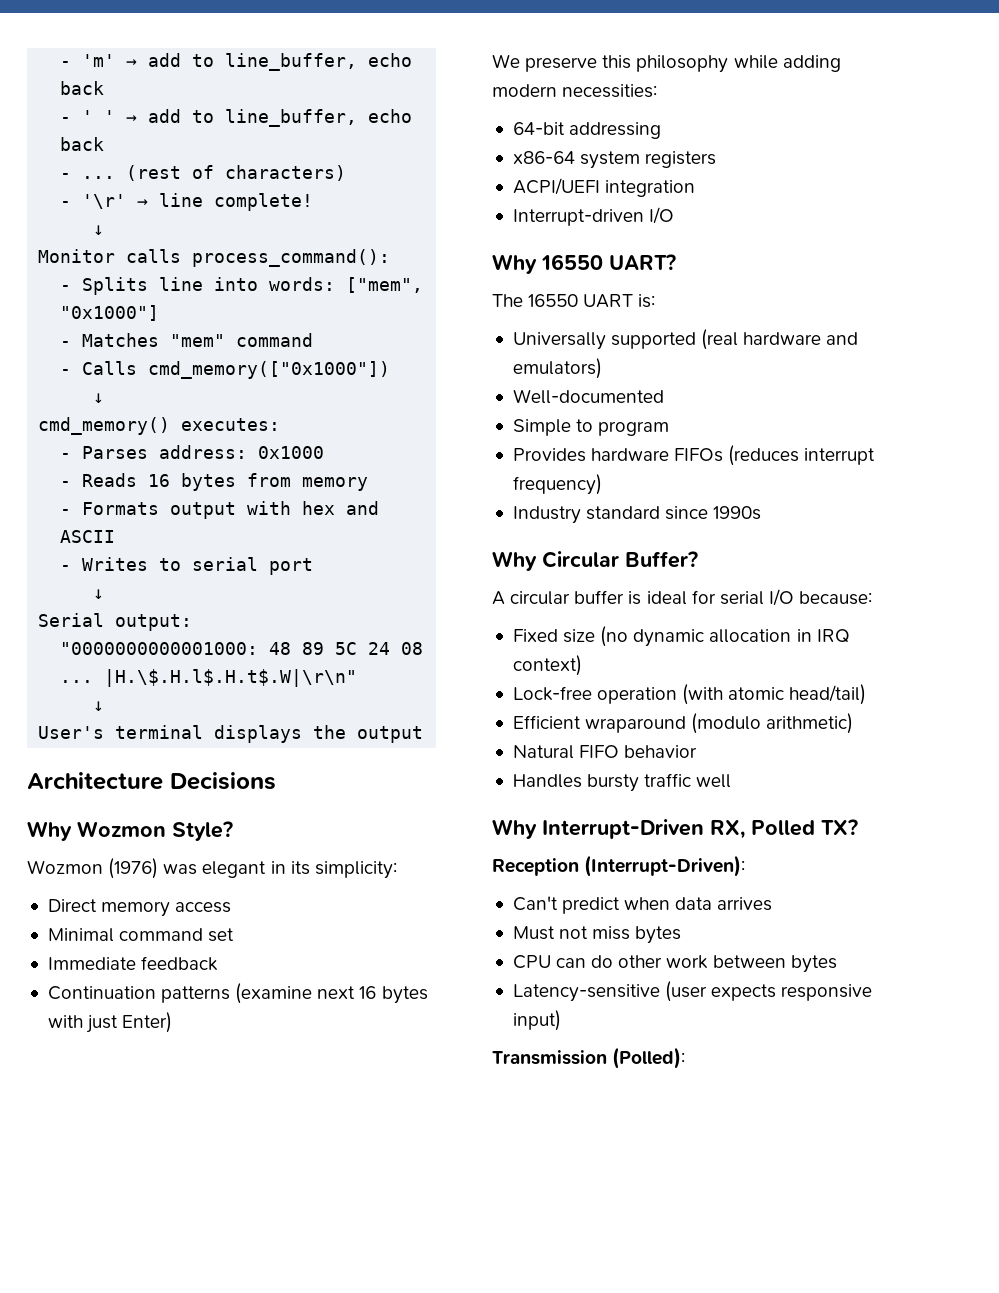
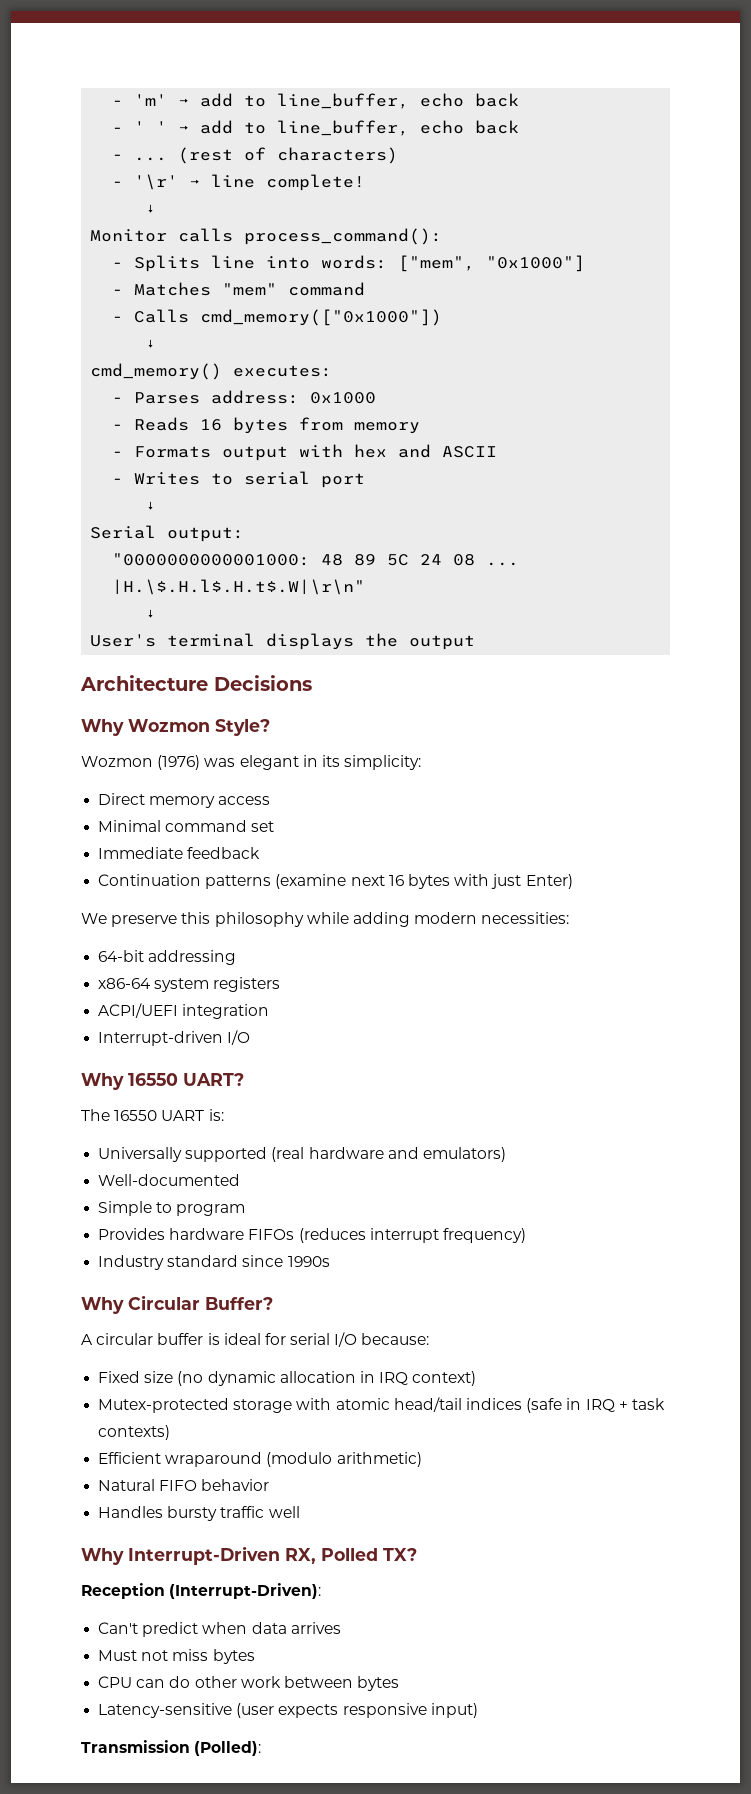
[512,684,867,705] Lock-free operation (with atomic head/tail) -> [98,1397,665,1413] [98,1425,171,1440] Mutex-protected storage with atomic head/tail indices (safe in IRQ + task contexts)

